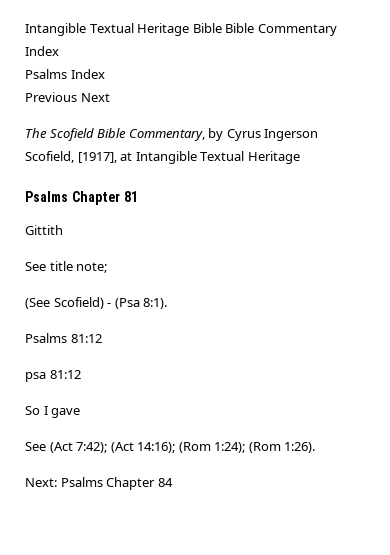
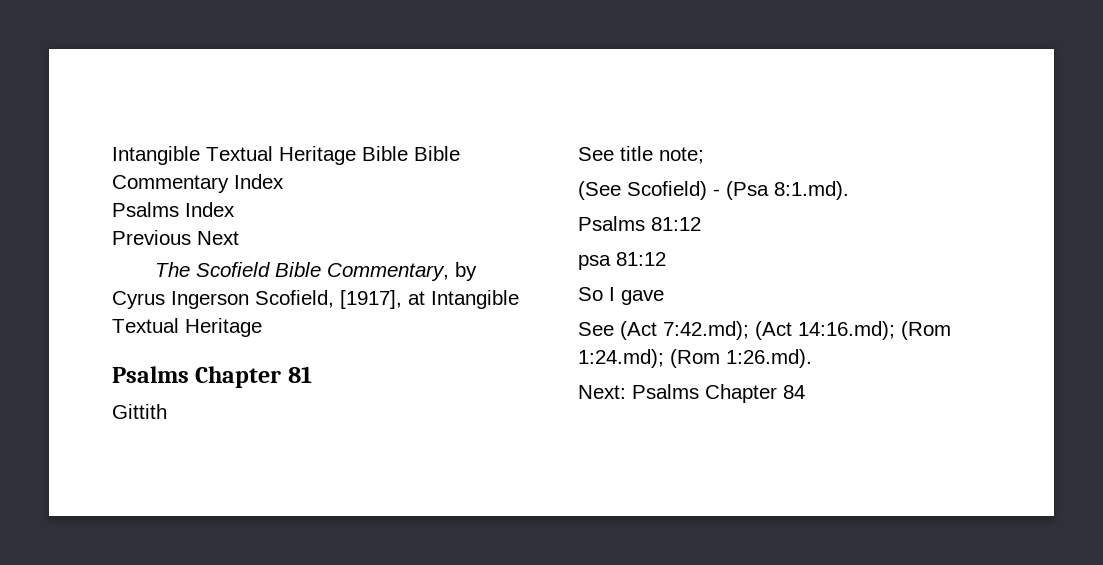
[143,298,168,309] 8:1). -> [774,181,849,200] 8:1.md).
[76,442,316,453] 7:42); (Act 14:16); (Rom 1:24); (Rom 1:26). -> [663,321,951,340] [578,349,812,368] 7:42.md); (Act 14:16.md); (Rom 1:24.md); (Rom 1:26.md).

